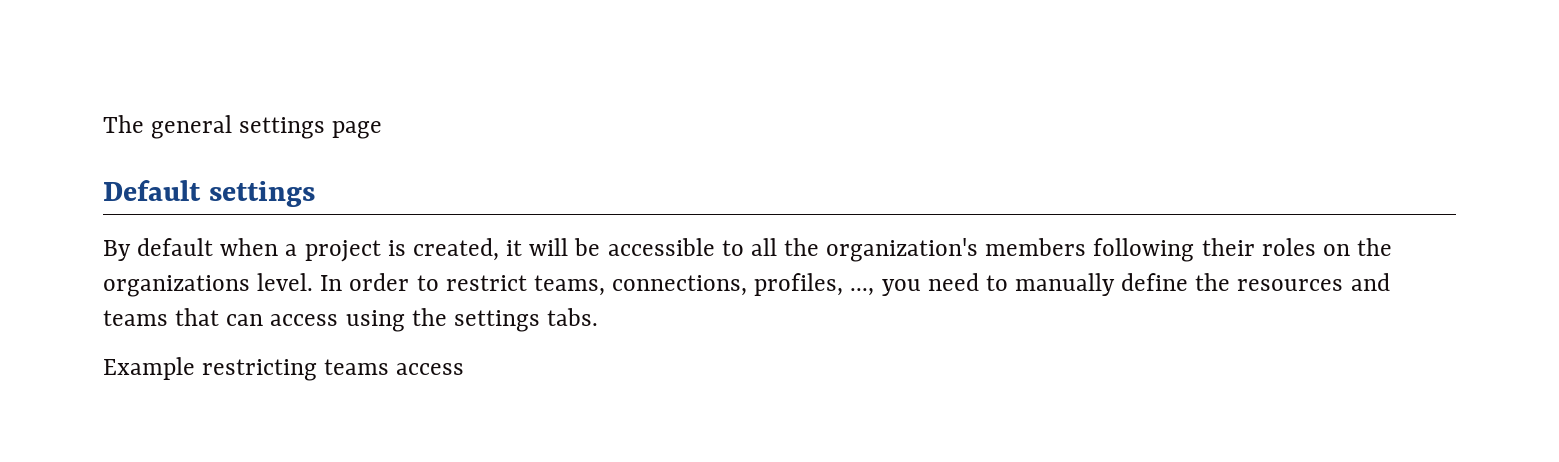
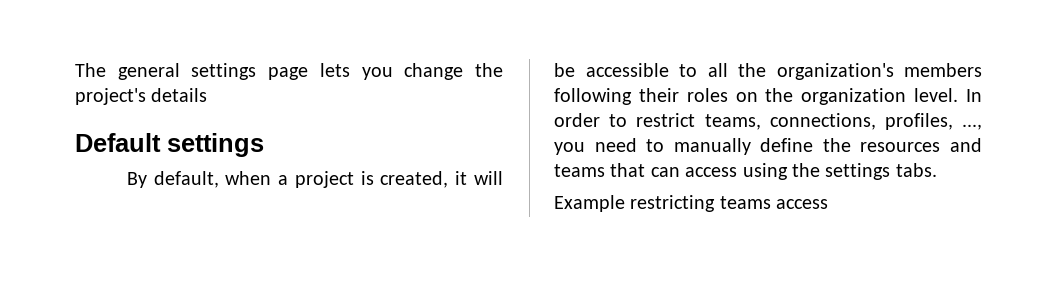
(383, 130) none -> [319,63,504,80] [75,88,208,105] lets you change the project's details
[137,238,214,256] default -> [153,171,219,188] default,
[103,275,250,297] organizations -> [801,88,907,105] organization

